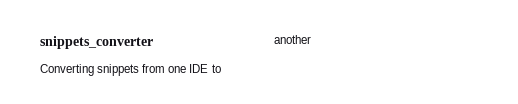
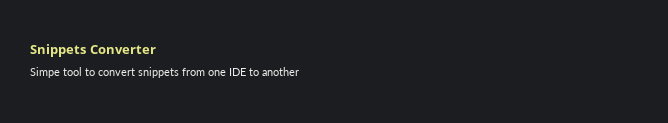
[40,36,153,49] [40,64,94,76] snippets_converter // Converting -> [30,44,156,57] [30,67,135,78] Snippets Converter // Simpe tool to convert

